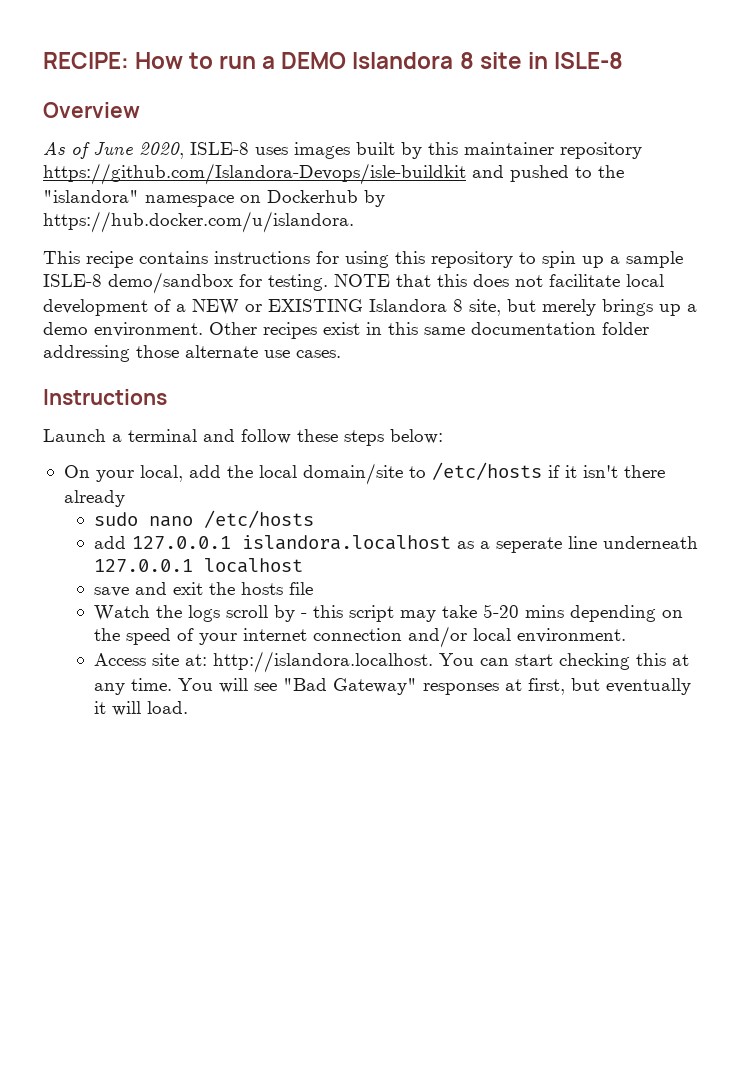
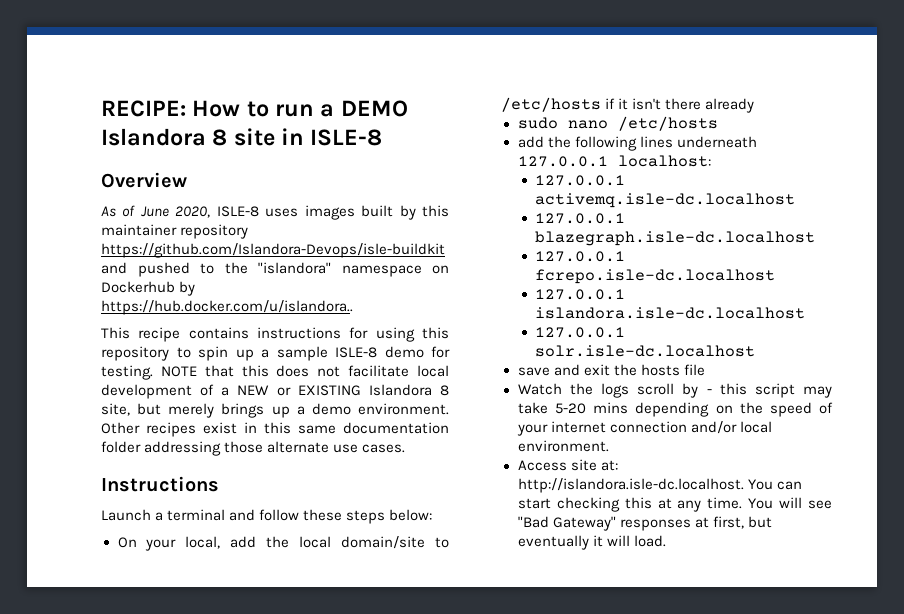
[43,211,354,233] https://hub.docker.com/u/islandora. -> [101,300,353,315] https://hub.docker.com/u/islandora..
[108,272,233,294] demo/sandbox -> [384,346,424,358] demo
[132,535,699,553] [94,558,304,573] 127.0.0.1 islandora.localhost as a seperate line underneath 127.0.0.1 localhost -> [547,136,758,151] [517,155,711,167] [535,175,626,186] [535,193,796,208] [535,213,626,224] [535,231,816,246] [535,251,626,262] [535,269,776,284] [535,289,626,300] [535,307,806,319] [535,327,626,338] [535,345,756,357] the following lines underneath 127.0.0.1 localhost: // 127.0.0.1 activemq.isle-dc.localhost // 127.0.0.1 blazegraph.isle-dc.localhost // 127.0.0.1 fcrepo.isle-dc.localhost // 127.0.0.1 islandora.isle-dc.localhost // 127.0.0.1 solr.isle-dc.localhost
[213,651,434,673] http://islandora.localhost. -> [517,478,744,493] http://islandora.isle-dc.localhost.

